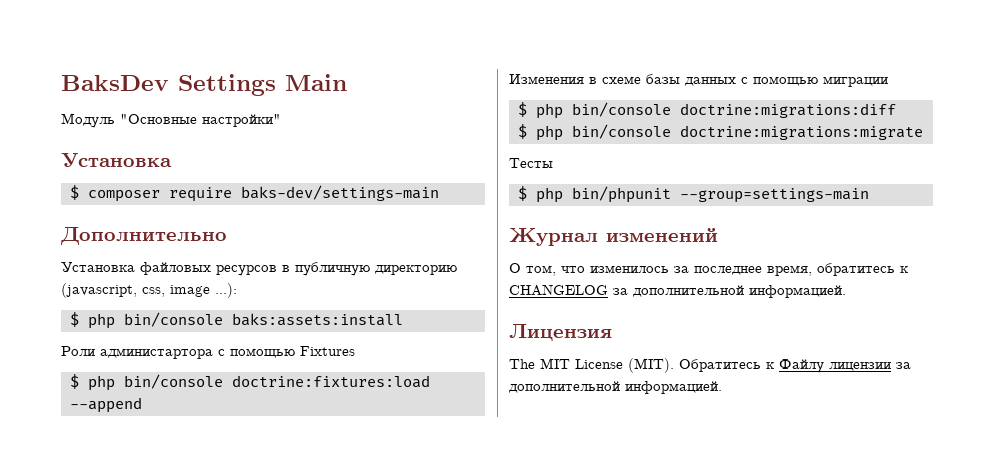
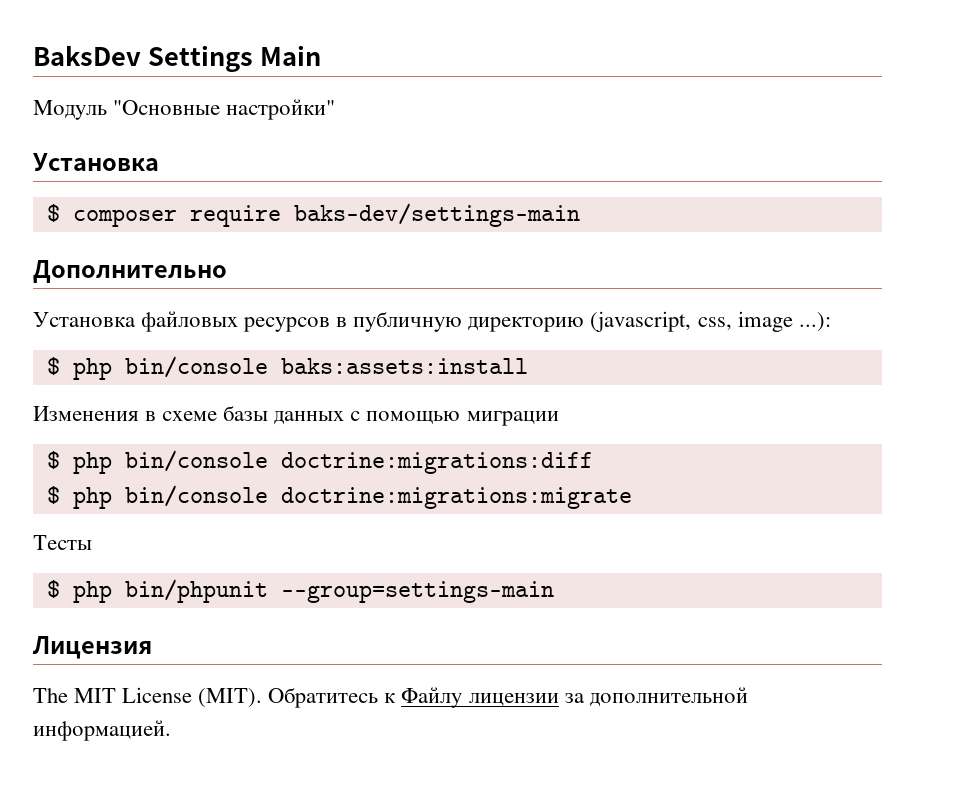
[61,346,355,359] [70,374,430,391] [70,397,142,413] // Роли администартора с помощью Fixtures // $ php bin/console doctrine:fixtures:load --append -> (528, 366) none
[509,228,718,246] [509,263,909,276] [509,284,846,298] // Журнал изменений // О том, что изменилось за последнее время, обратитесь к CHANGELOG за дополнительной информацией. -> (554, 592) none

